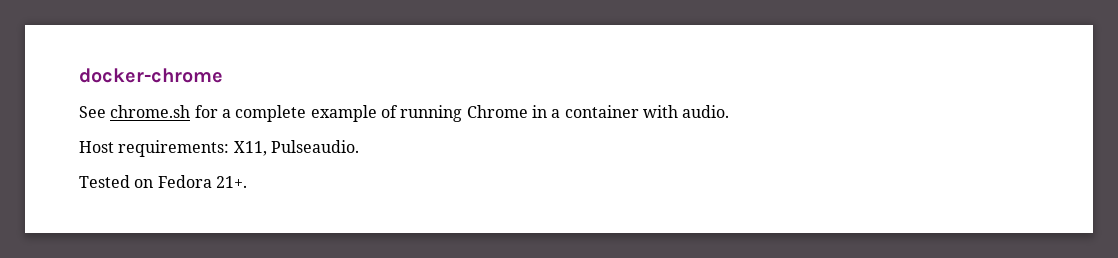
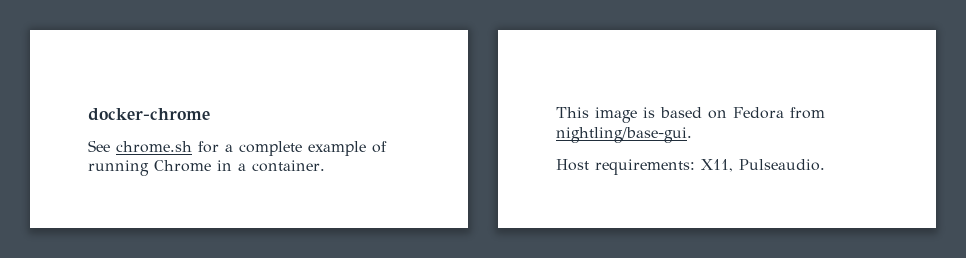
[564,105,730,118] container with audio. -> [252,160,325,172] [556,107,825,123] [556,127,692,143] container. // This image is based on Fedora from nightling/base-gui.
[79,175,247,188] // Tested on Fedora 21+. -> (825, 165) none

